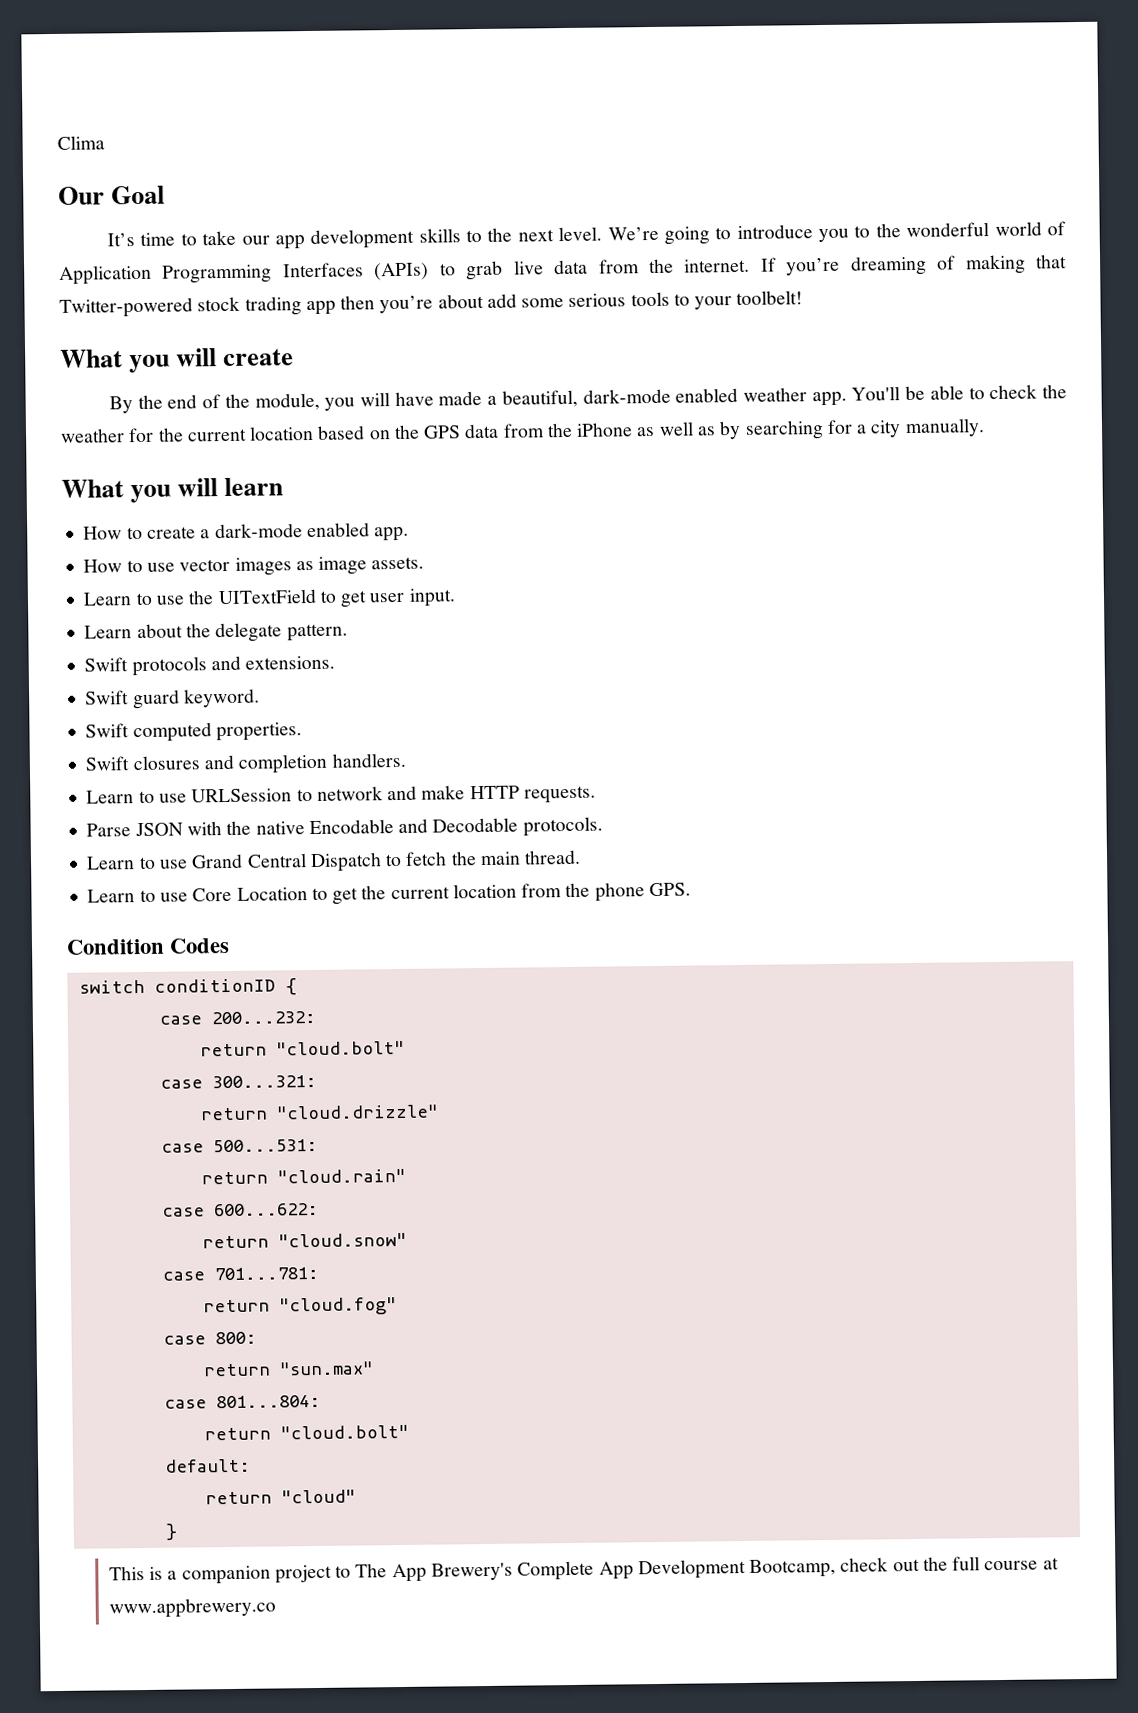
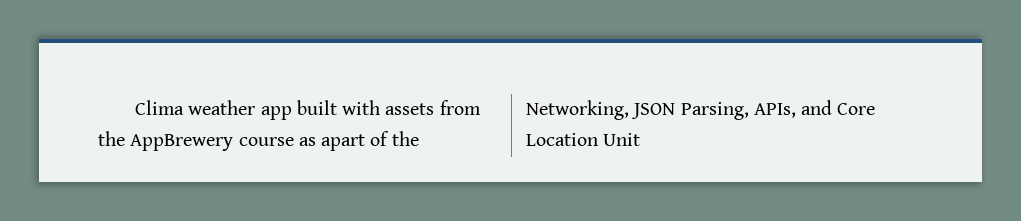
[58,185,166,205] [107,221,1066,250] [59,254,1067,285] [59,290,804,318] [60,348,295,374] [109,384,1068,414] [60,418,985,443] [61,477,284,504] [83,522,410,542] [83,556,425,576] [83,588,456,608] [84,622,348,643] [84,655,336,677] [85,688,260,710] [85,722,302,743] [85,752,406,774] [86,785,596,804] [86,816,603,837] [86,849,582,873] [87,882,691,905] [66,937,231,955] [78,978,297,996] [158,1010,316,1025] [199,1040,405,1057] [159,1074,317,1089] [199,1104,439,1121] [160,1138,318,1153] [200,1168,406,1185] [161,1202,319,1217] [201,1232,407,1249] [161,1266,319,1281] [202,1297,397,1316] [162,1331,257,1345] [202,1361,374,1377] [163,1394,321,1409] [203,1424,409,1441] [164,1458,251,1473] [204,1489,356,1505] [164,1523,177,1541] [108,1556,1059,1585] [108,1597,276,1619] // Our Goal // It’s time to take our app development skills to the next level. We’re going to introduce you to the wonderful world of Application Programming Interfaces (APIs) to grab live data from the internet. If you’re dreaming of making that Twitter-powered stock trading app then you’re about add some serious tools to your toolbelt! // What you will create // By the end of the module, you will have made a beautiful, dark-mode enabled weather app. You'll be able to check the weather for the current location based on the GPS data from the iPhone as well as by searching for a city manually. // What you will learn // How to create a dark-mode enabled app. // How to use vector images as image assets. // Learn to use the UITextField to get user input. // Learn about the delegate pattern. // Swift protocols and extensions. // Swift guard keyword. // Swift computed properties. // Swift closures and completion handlers. // Learn to use URLSession to network and make HTTP requests. // Parse JSON with the native Encodable and Decodable protocols. // Learn to use Grand Central Dispatch to fetch the main thread. // Learn to use Core Location to get the current location from the phone GPS. // Condition Codes // switch conditionID { // case 200...232: // return "cloud.bolt" // case 300...321: // return "cloud.drizzle" // case 500...531: // return "cloud.rain" // case 600...622: // return "cloud.snow" // case 701...781: // return "cloud.fog" // case 800: // return "sun.max" // case 801...804: // return "cloud.bolt" // default: // return "cloud" // } // This is a companion project to The App Brewery's Complete App Development Bootcamp, check out the full course at www.appbrewery.co -> [188,100,481,120] [98,131,419,151] [526,100,876,120] [526,133,641,146] weather app built with assets from the AppBrewery course as apart of the Networking, JSON Parsing, APIs, and Core Location Unit

